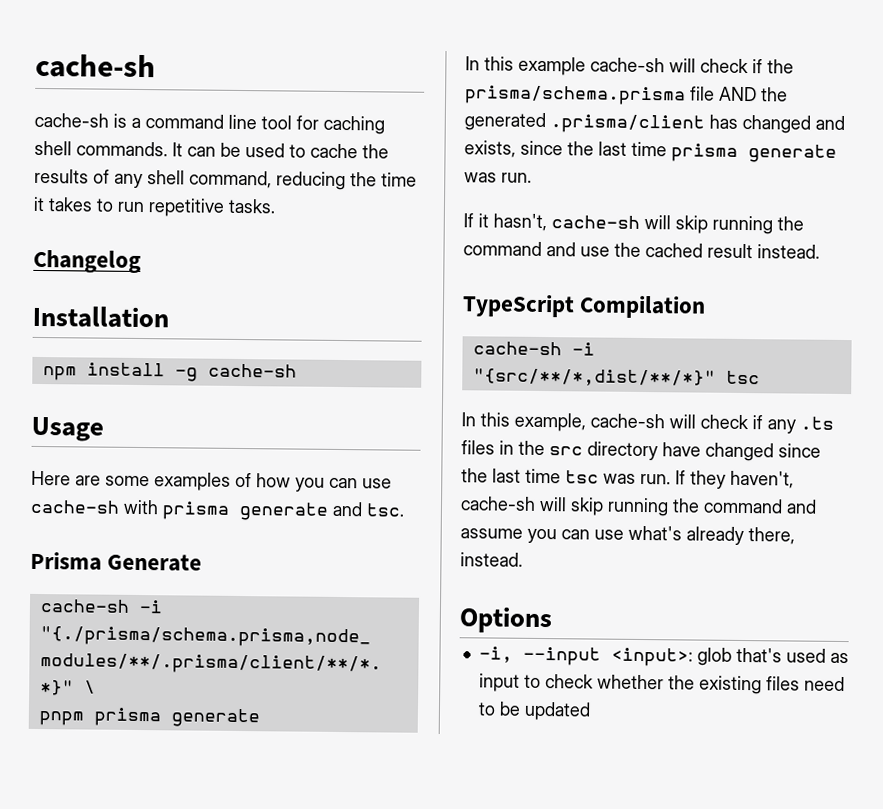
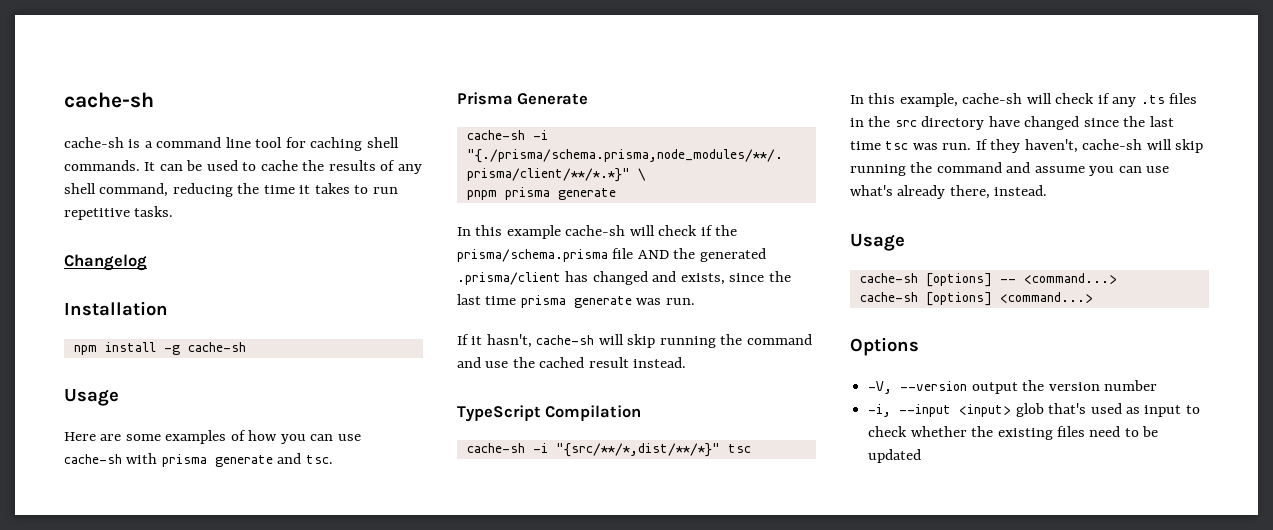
[459,606,552,634] Options -> [850,234,905,251] [859,273,1117,287] [859,292,1093,306] [850,337,919,356] [868,380,1157,394] Usage // cache-sh [options] -- <command...> // cache-sh [options] <command...> // Options // -V, --version output the version number
[610,647,693,667] <input>: -> [959,404,1012,417] <input>

